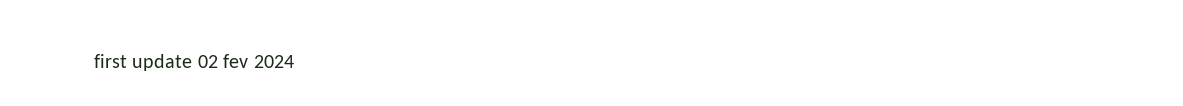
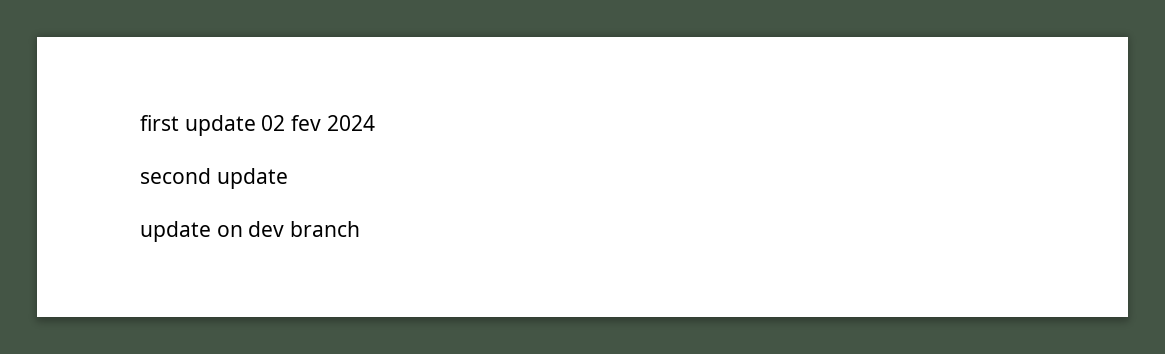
(294, 61) none -> [140,168,288,189] [140,221,361,242] // second update // update on dev branch

